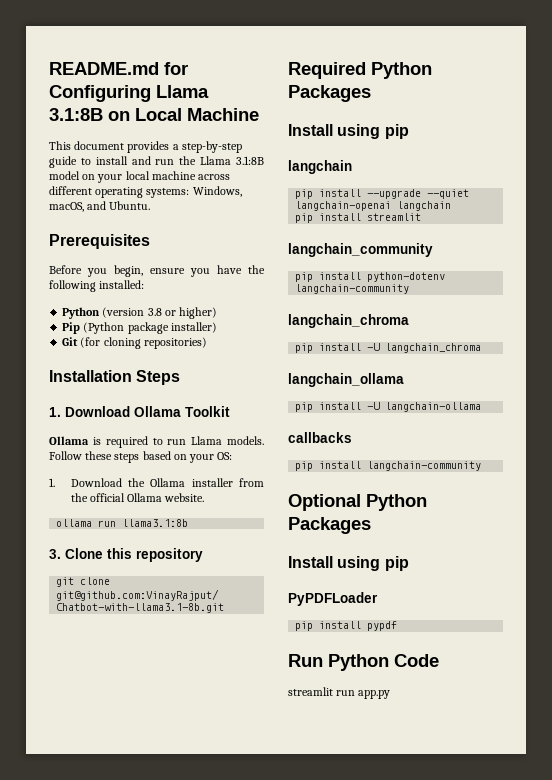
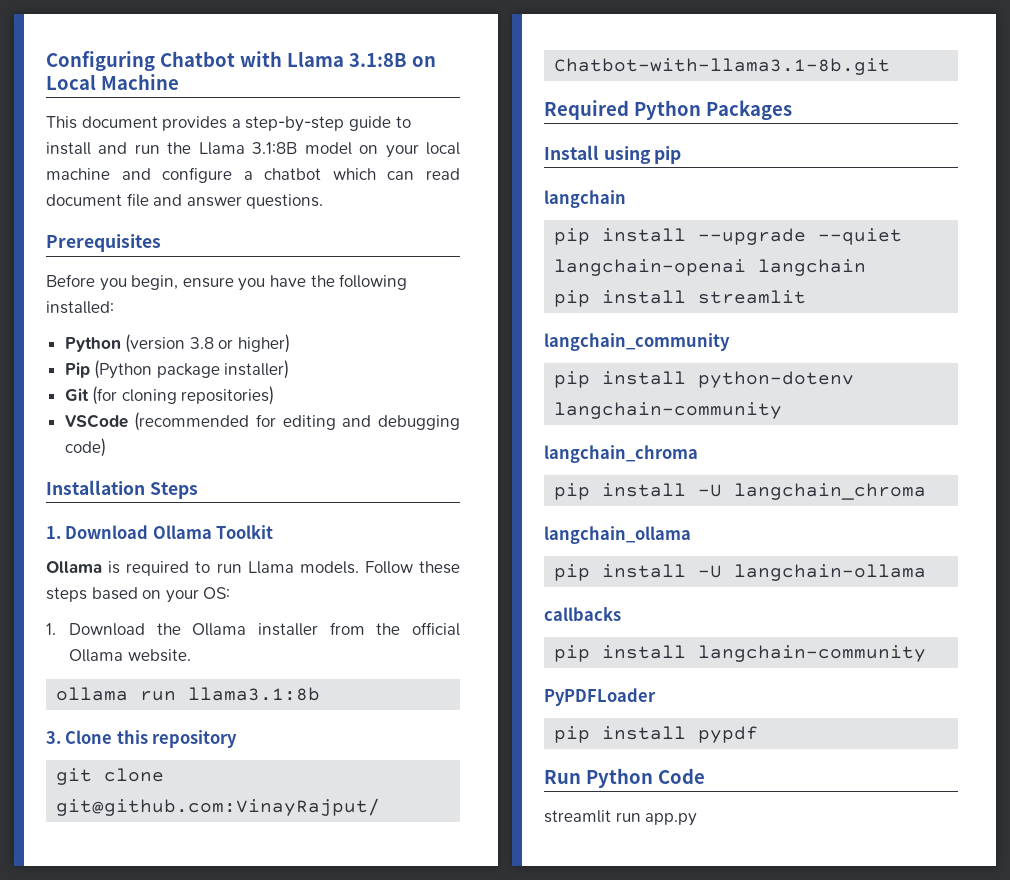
[49,62,188,75] [49,85,151,102] README.md for Configuring -> [46,51,282,71] Configuring Chatbot with
[198,174,231,180] [49,186,242,198] [49,201,151,212] across different operating systems: Windows, macOS, and Ubuntu. -> [121,167,460,183] [46,193,324,209] and configure a chatbot which can read document file and answer questions.
(207, 343) none -> [64,412,461,431] [64,438,106,457] // VSCode (recommended for editing and debugging code)
[288,494,427,511] [288,517,371,534] [288,556,409,571] // Optional Python Packages // Install using pip -> (927, 653) none

